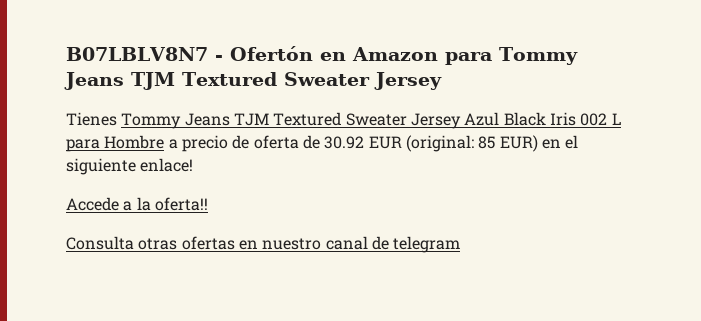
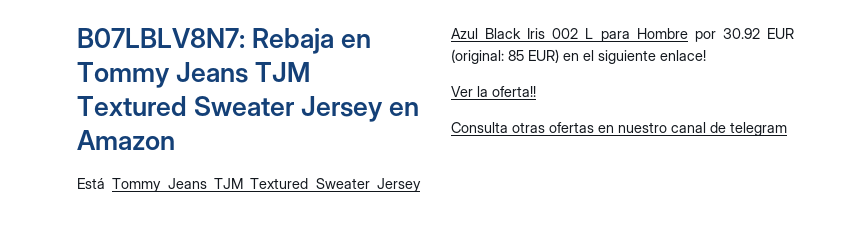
[66,46,578,65] [64,72,442,90] [66,112,117,126] B07LBLV8N7 - Ofertón en Amazon para Tommy Jeans TJM Textured Sweater Jersey // Tienes -> [77,28,372,54] [77,62,311,88] [77,96,420,122] [77,130,175,150] [77,178,105,189] B07LBLV8N7: Rebaja en Tommy Jeans TJM Textured Sweater Jersey en Amazon // Está
[168,135,320,152] a precio de oferta de -> [694,31,716,42] por
[66,197,133,211] Accede a -> [451,86,473,97] Ver

